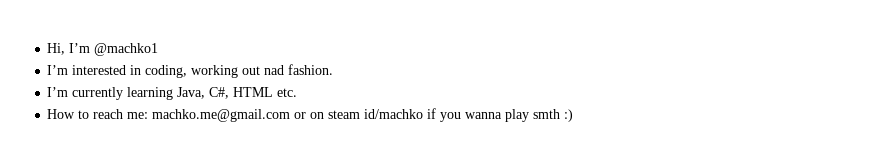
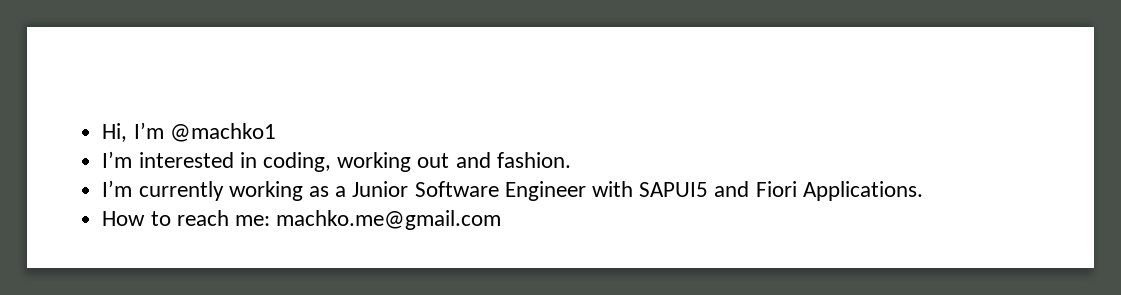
[264,65,285,75] nad -> [455,152,491,168] and
[127,87,298,100] learning Java, C#, HTML etc. -> [228,181,923,201] working as a Junior Software Engineer with SAPUI5 and Fiori Applications.
[294,108,574,122] or on steam id/machko if you wanna play smth :) -> (502, 220) none

